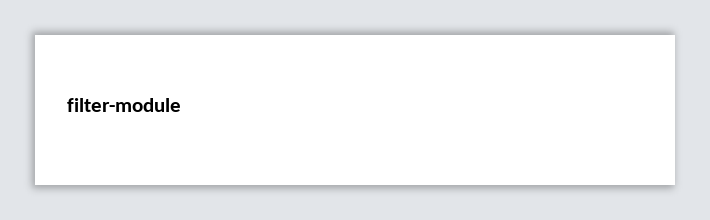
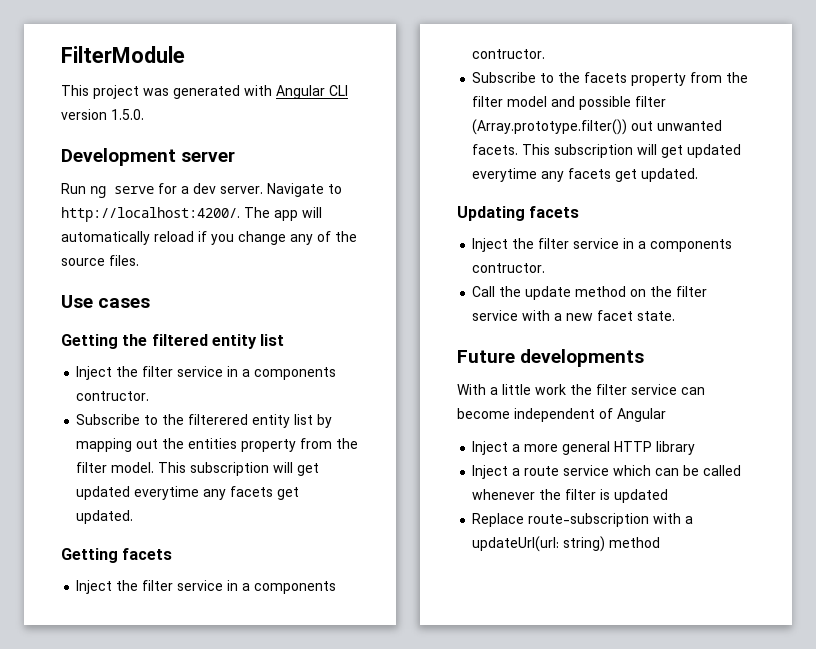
[67,98,181,112] filter-module -> [61,46,185,63] [61,85,348,99] [61,109,144,120] [61,148,236,166] [61,183,342,198] [61,207,322,222] [61,231,357,245] [61,255,139,266] [61,295,151,308] [61,334,285,349] [76,366,337,380] [76,391,150,401] [76,414,333,428] [76,438,359,452] [76,462,320,476] [76,486,300,500] [76,510,134,524] [61,548,173,563] [76,580,337,594] [472,49,546,59] [472,72,749,86] [472,96,667,110] [472,119,723,135] [472,144,742,158] [472,168,699,182] [457,206,580,221] [472,238,733,252] [472,263,546,273] [472,286,708,300] [472,310,676,321] [457,349,645,367] [457,384,705,395] [457,408,666,422] [472,441,696,455] [472,465,742,479] [472,489,669,503] [472,513,694,527] [472,536,661,552] FilterModule // This project was generated with Angular CLI version 1.5.0. // Development server // Run ng serve for a dev server. Navigate to http://localhost:4200/. The app will automatically reload if you change any of the source files. // Use cases // Getting the filtered entity list // Inject the filter service in a components contructor. // Subscribe to the filterered entity list by mapping out the entities property from the filter model. This subscription will get updated everytime any facets get updated. // Getting facets // Inject the filter service in a components contructor. // Subscribe to the facets property from the filter model and possible filter (Array.prototype.filter()) out unwanted facets. This subscription will get updated everytime any facets get updated. // Updating facets // Inject the filter service in a components contructor. // Call the update method on the filter service with a new facet state. // Future developments // With a little work the filter service can become independent of Angular // Inject a more general HTTP library // Inject a route service which can be called whenever the filter is updated // Replace route-subscription with a updateUrl(url: string) method

